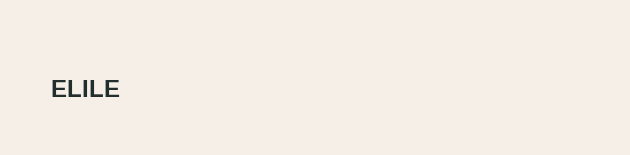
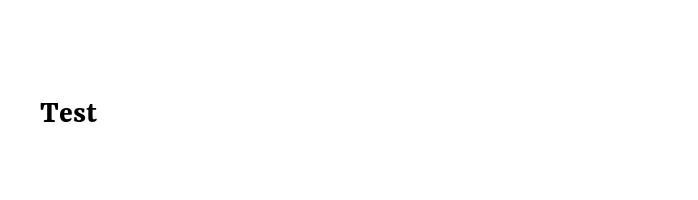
[51,80,120,97] ELILE -> [40,103,97,122] Test

